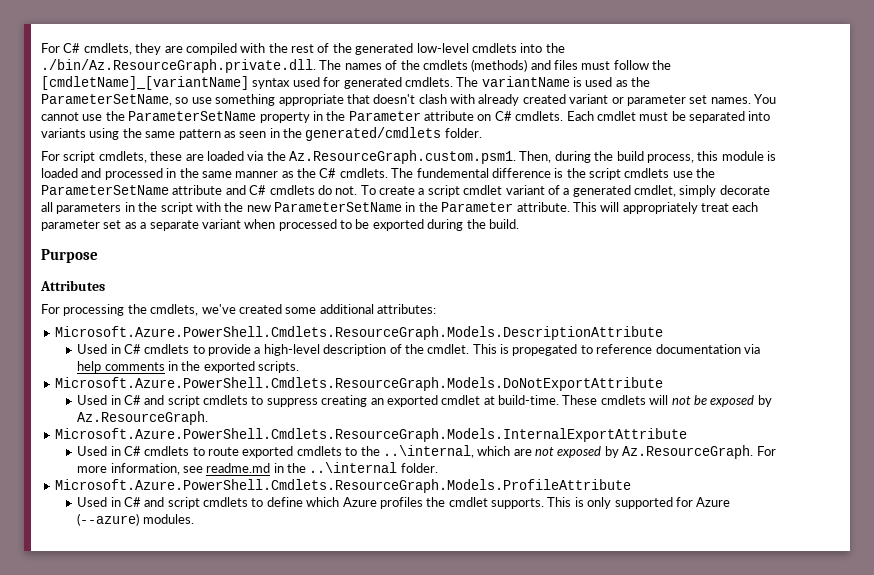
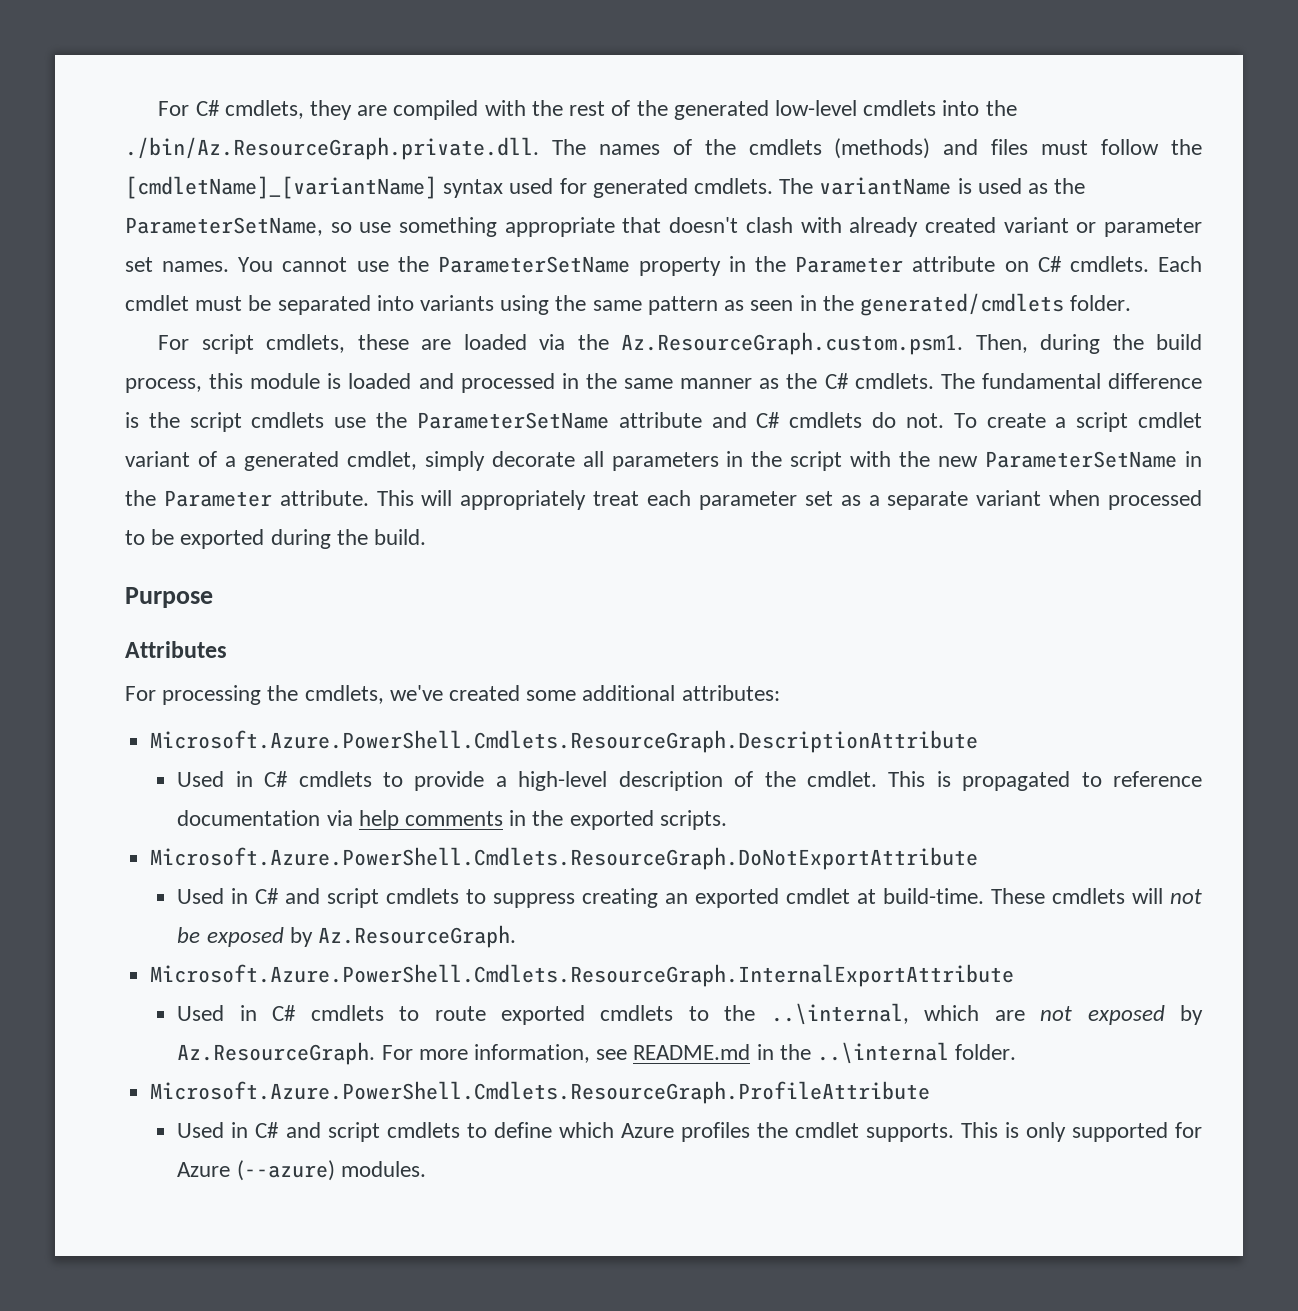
[416,168,489,178] fundemental -> [981,373,1101,389] fundamental
[54,326,663,340] Microsoft.Azure.PowerShell.Cmdlets.ResourceGraph.Models.DescriptionAttribute -> [150,730,979,753] Microsoft.Azure.PowerShell.Cmdlets.ResourceGraph.DescriptionAttribute
[512,344,578,356] propegated -> [962,771,1071,791] propagated
[54,377,663,391] Microsoft.Azure.PowerShell.Cmdlets.ResourceGraph.Models.DoNotExportAttribute -> [150,847,979,870] Microsoft.Azure.PowerShell.Cmdlets.ResourceGraph.DoNotExportAttribute
[54,428,687,442] Microsoft.Azure.PowerShell.Cmdlets.ResourceGraph.Models.InternalExportAttribute -> [150,964,1015,987] Microsoft.Azure.PowerShell.Cmdlets.ResourceGraph.InternalExportAttribute
[206,463,271,473] readme.md -> [633,1044,751,1060] README.md
[54,479,631,493] Microsoft.Azure.PowerShell.Cmdlets.ResourceGraph.Models.ProfileAttribute -> [150,1081,931,1104] Microsoft.Azure.PowerShell.Cmdlets.ResourceGraph.ProfileAttribute

